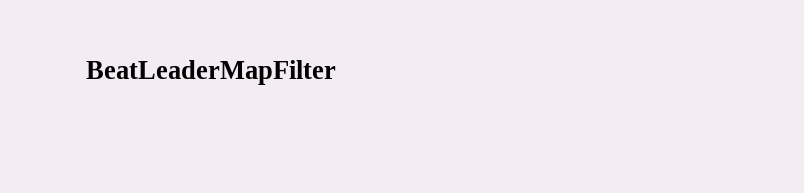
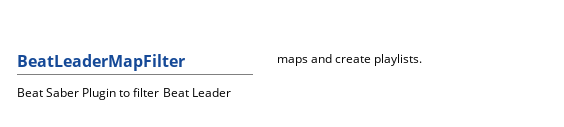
(336, 72) none -> [17,88,231,100] [277,54,423,66] // Beat Saber Plugin to filter Beat Leader maps and create playlists.

